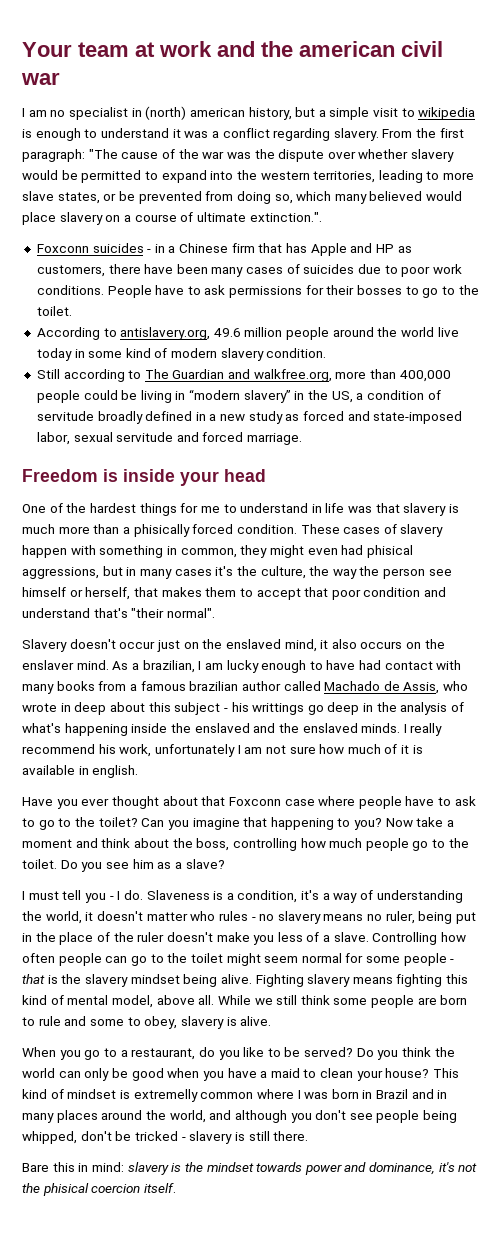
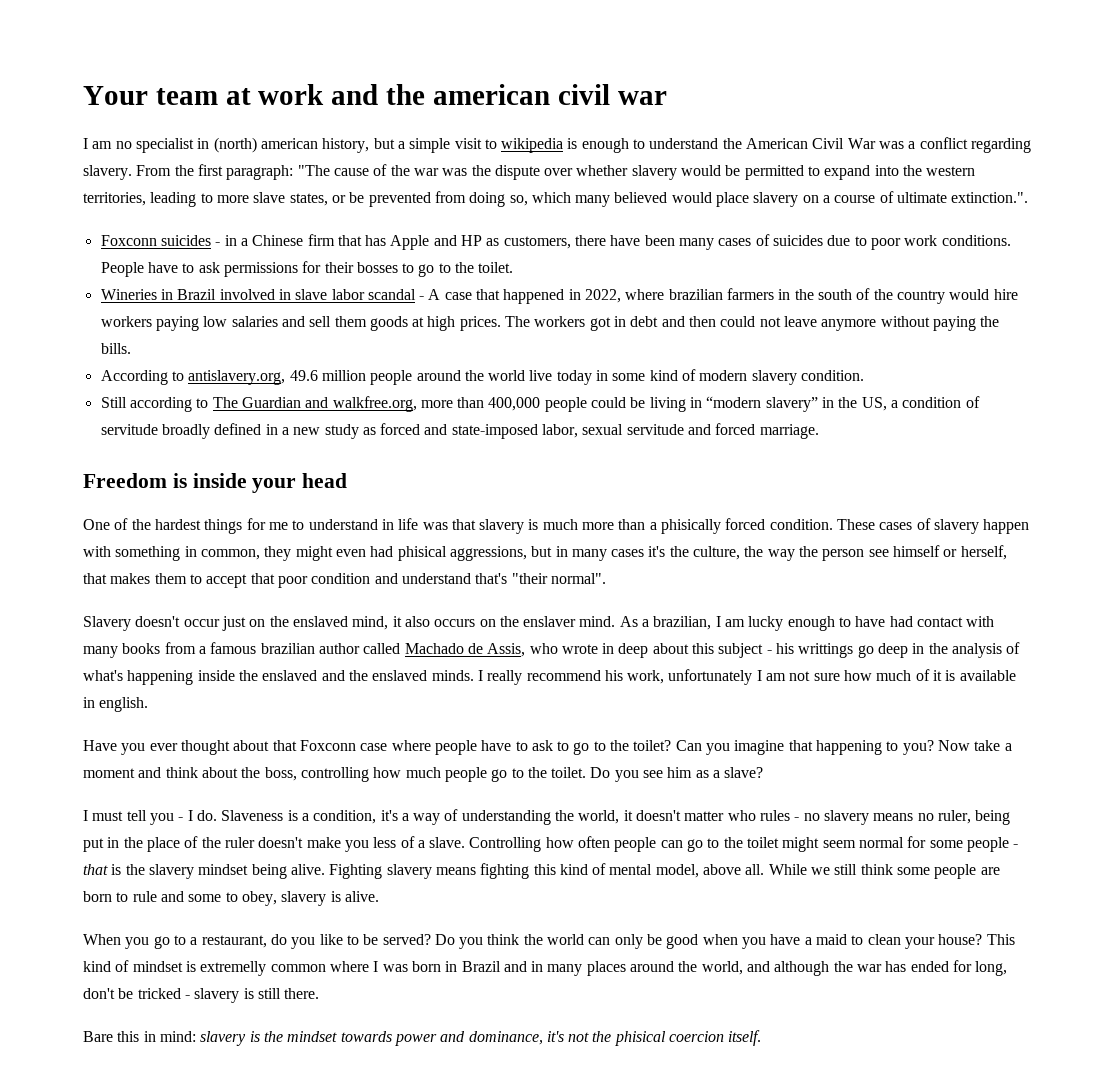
[172,129,181,138] it -> [722,138,876,149] the American Civil War
(72, 311) none -> [100,288,1018,304] [100,316,1000,331] [100,343,131,354] // Wineries in Brazil involved in slave labor scandal - A case that happened in 2022, where brazilian farmers in the south of the country would hire workers paying low salaries and sell them goods at high prices. The workers got in debt and then could not leave anymore without paying the bills.
[290,1110,458,1123] [22,1131,77,1144] you don't see people being whipped, -> [833,960,1008,976] the war has ended for long,

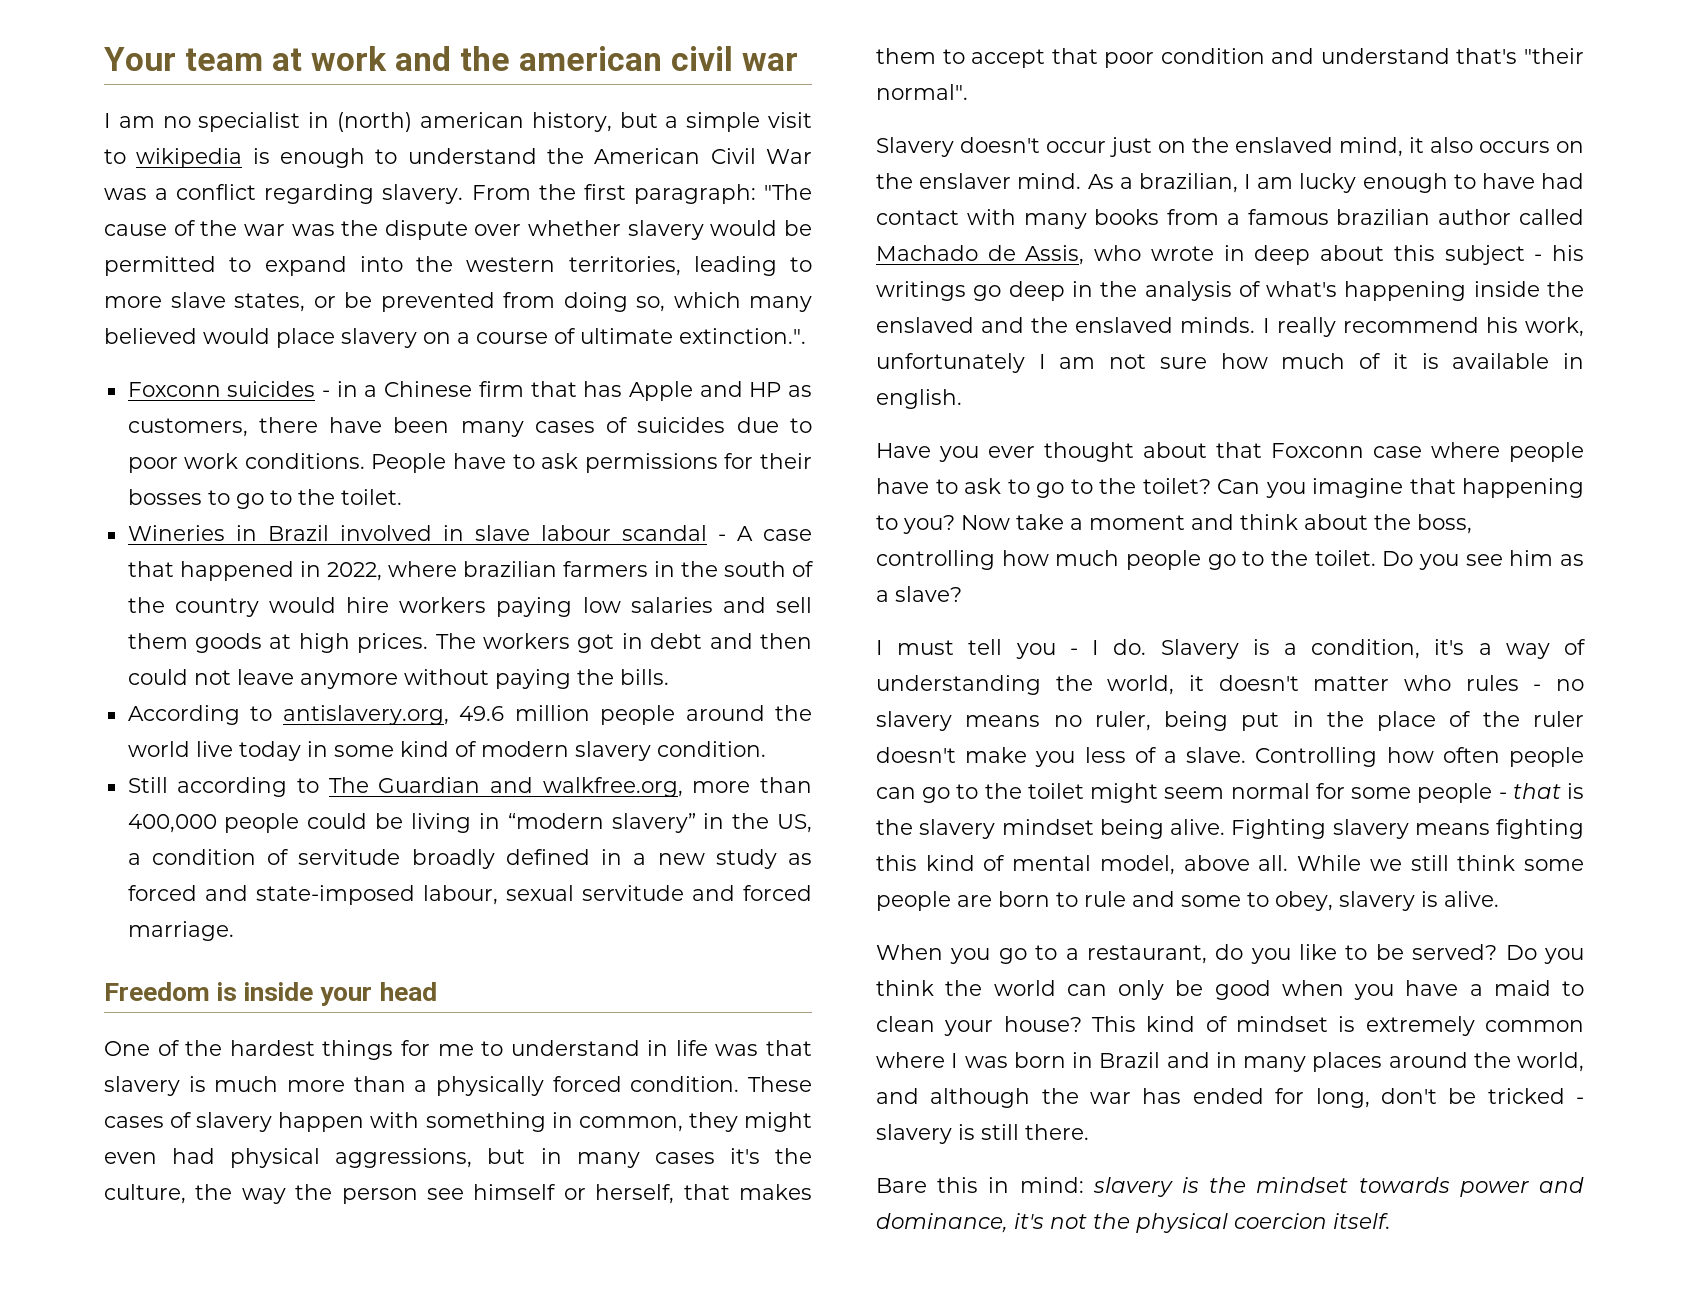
[331,289,365,300] labor -> [540,525,611,541] labour
[542,424,579,438] labor, -> [422,885,498,905] labour,
[661,519,722,534] phisically -> [436,1076,544,1096] physically
[397,546,447,561] phisical -> [230,1148,321,1168] physical
[798,643,854,658] writtings -> [876,281,966,301] writings
[221,810,284,821] Slaveness -> [1160,639,1239,659] Slavery
[200,961,267,976] extremelly -> [1365,1016,1475,1036] extremely
[614,1031,666,1046] phisical -> [1136,1213,1228,1233] physical

